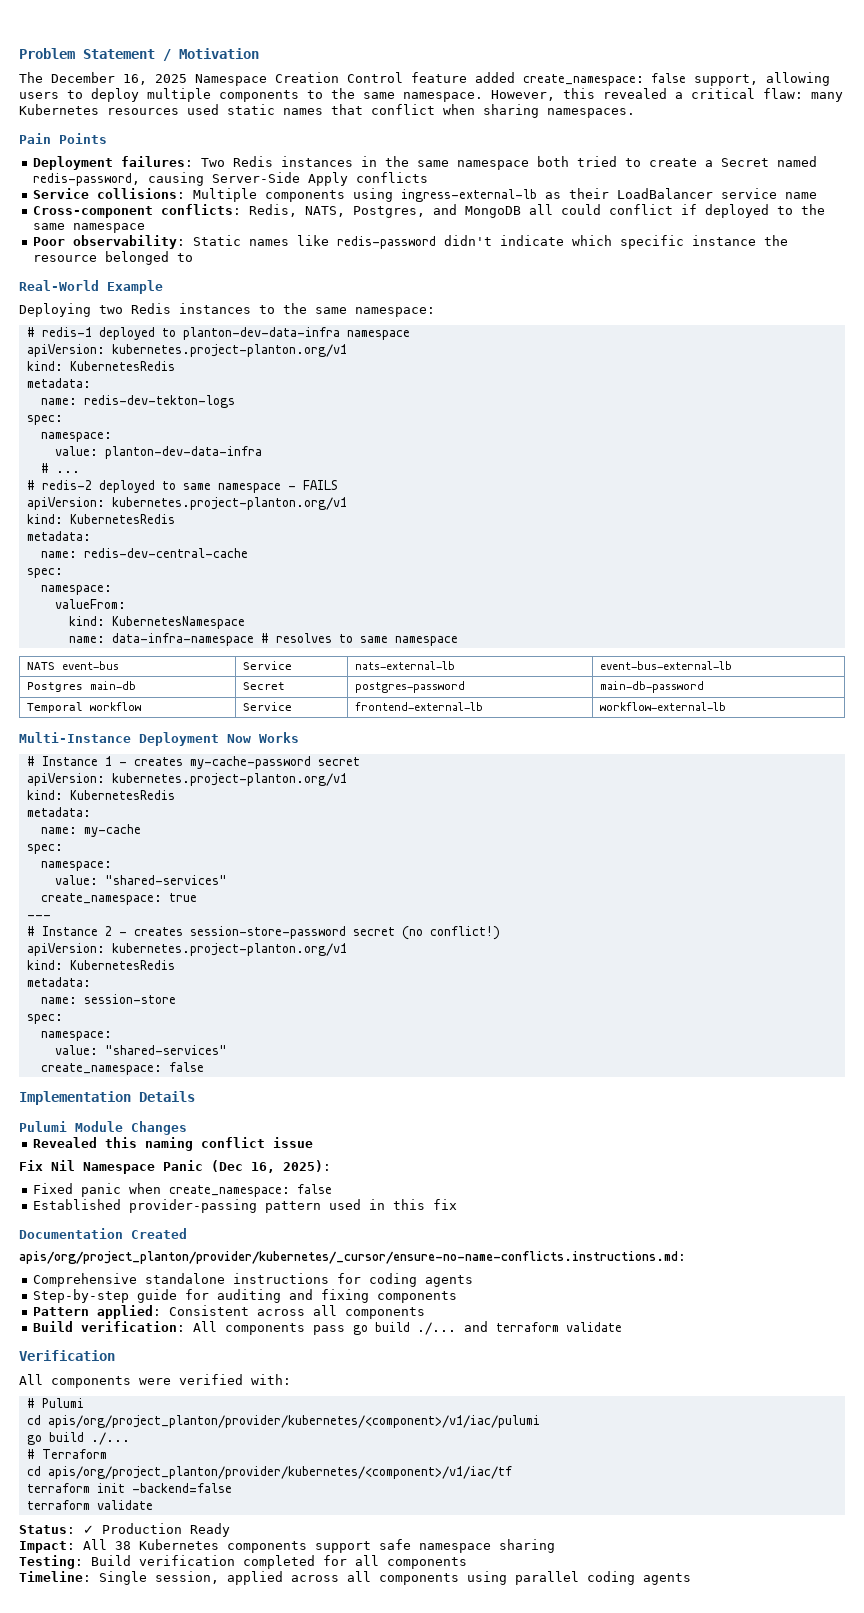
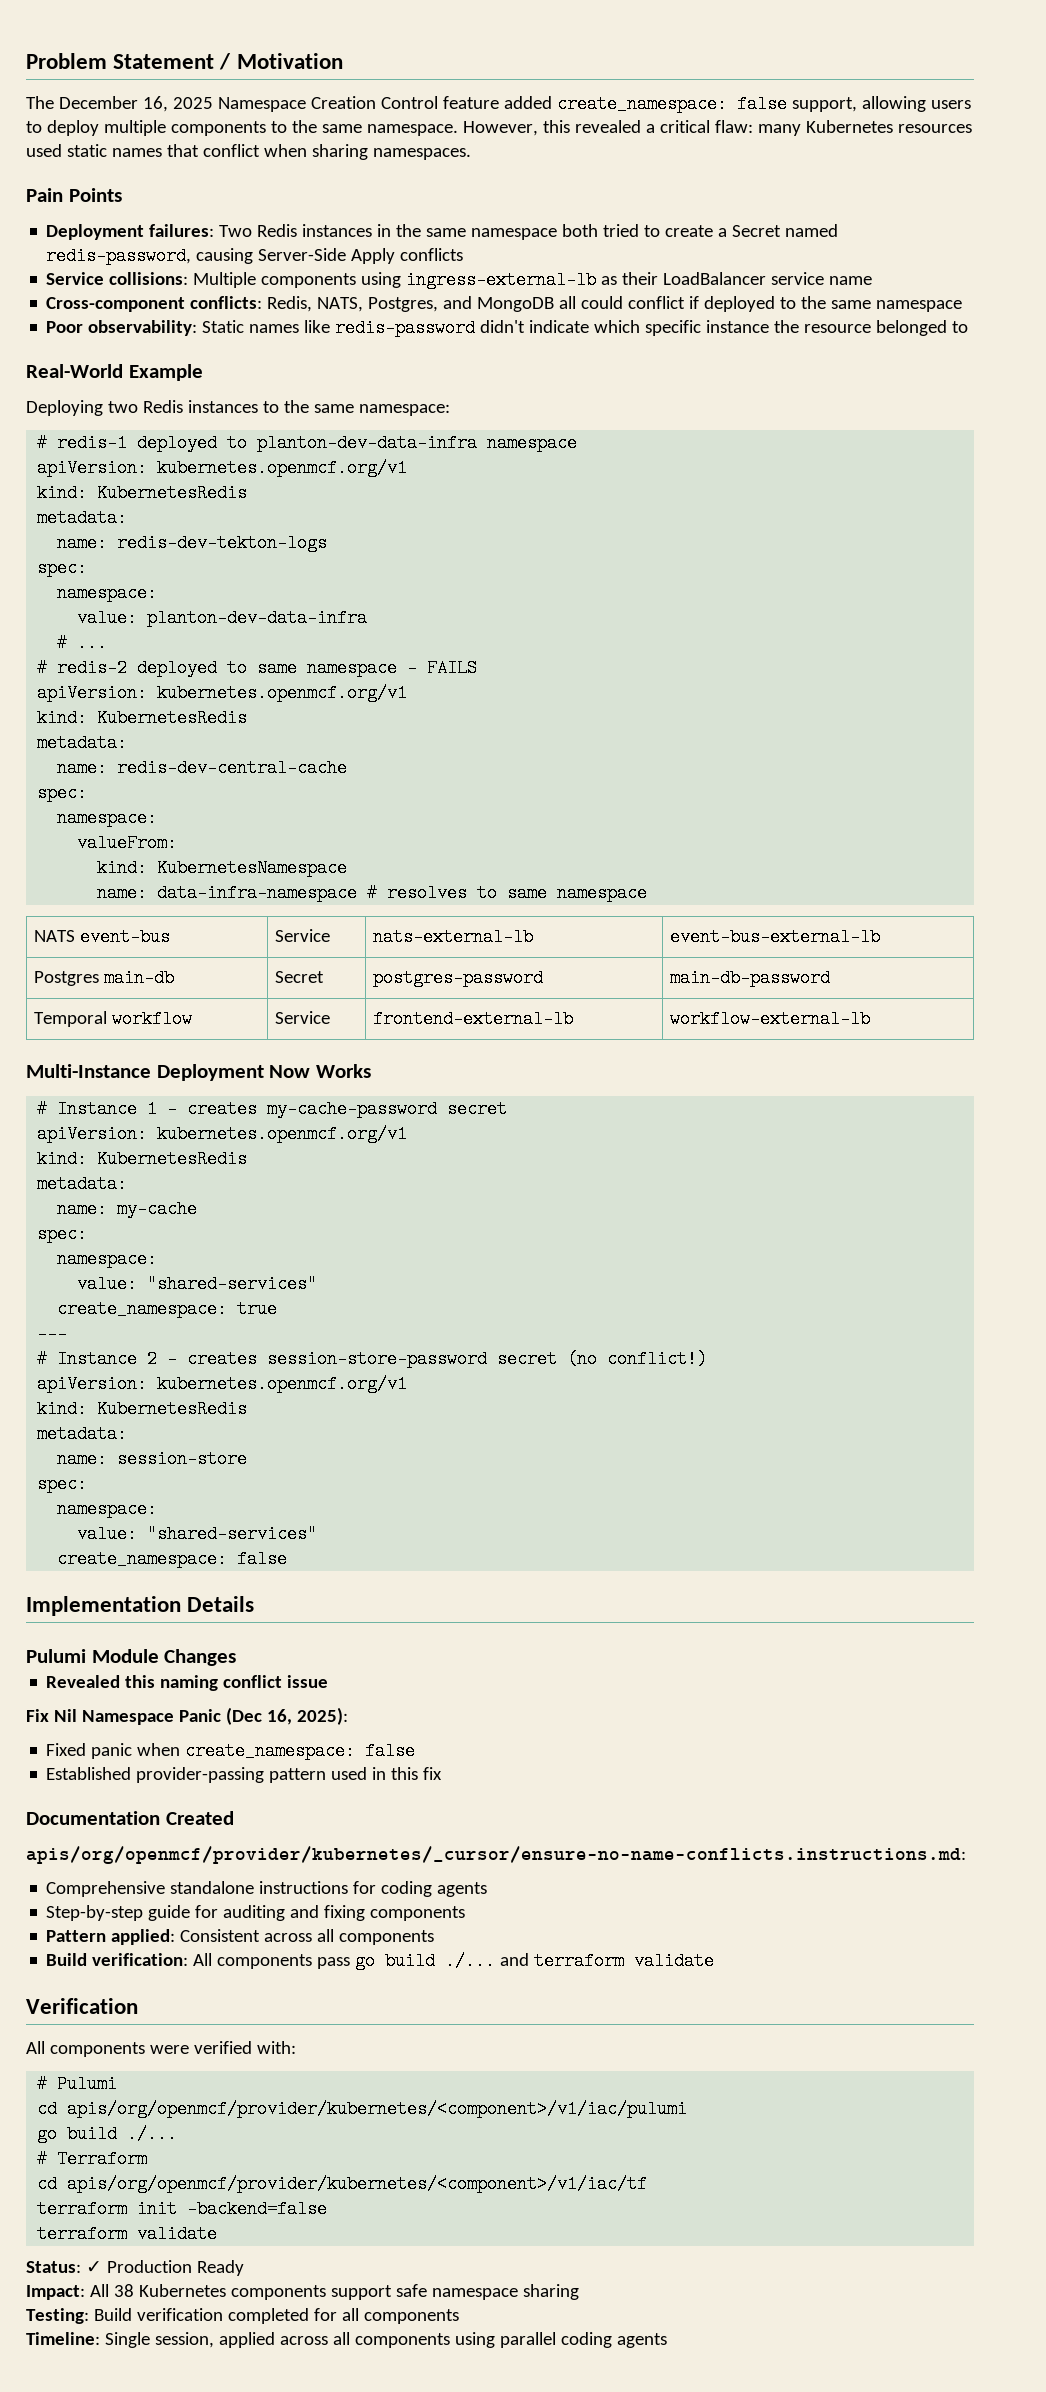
[111,344,347,357] kubernetes.project-planton.org/v1 -> [157,459,408,477] kubernetes.openmcf.org/v1
[111,497,347,510] kubernetes.project-planton.org/v1 -> [157,684,408,702] kubernetes.openmcf.org/v1
[111,773,347,786] kubernetes.project-planton.org/v1 -> [157,1125,408,1143] kubernetes.openmcf.org/v1
[111,943,347,956] kubernetes.project-planton.org/v1 -> [157,1375,408,1393] kubernetes.openmcf.org/v1
[19,1251,686,1264] apis/org/project_planton/provider/kubernetes/_cursor/ensure-no-name-conflicts.instructions.md: -> [26,1846,966,1864] apis/org/openmcf/provider/kubernetes/_cursor/ensure-no-name-conflicts.instructions.md:
[47,1415,540,1428] apis/org/project_planton/provider/kubernetes/<component>/v1/iac/pulumi -> [67,2100,688,2118] apis/org/openmcf/provider/kubernetes/<component>/v1/iac/pulumi
[47,1466,512,1479] apis/org/project_planton/provider/kubernetes/<component>/v1/iac/tf -> [67,2175,648,2193] apis/org/openmcf/provider/kubernetes/<component>/v1/iac/tf

